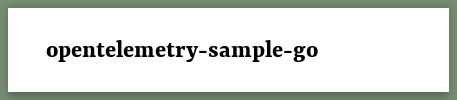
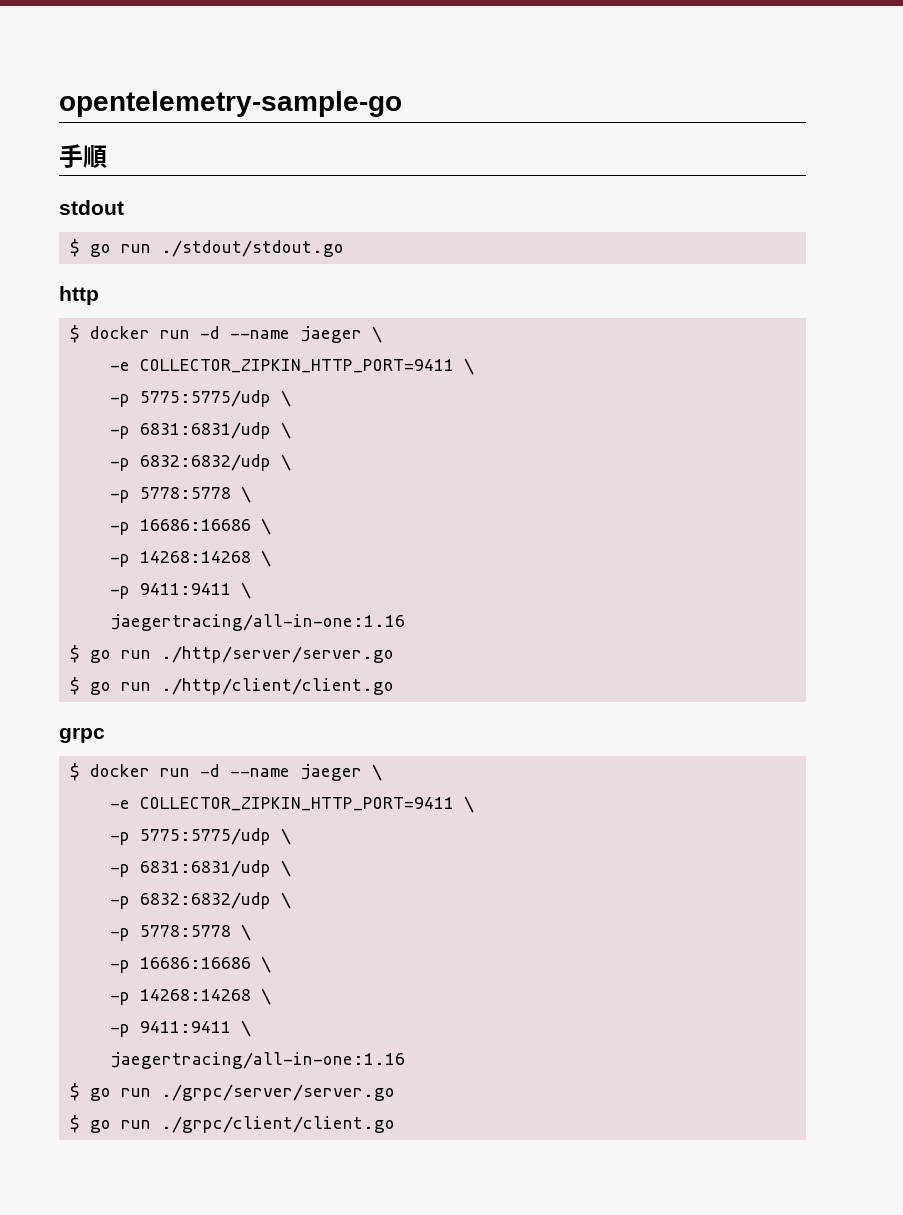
(318, 51) none -> [59,144,107,168] [59,200,124,215] [69,239,344,257] [59,286,99,305] [69,325,382,343] [109,358,474,375] [109,390,291,407] [109,422,291,439] [109,454,291,471] [109,486,251,503] [109,518,271,535] [109,550,271,567] [109,582,251,599] [109,614,405,631] [69,645,394,663] [69,677,394,695] [59,727,105,743] [69,763,382,781] [109,796,474,813] [109,828,291,845] [109,860,291,877] [109,892,291,909] [109,924,251,941] [109,956,271,973] [109,988,271,1005] [109,1020,251,1037] [109,1052,405,1069] [69,1083,395,1101] [69,1115,395,1133] // 手順 // stdout // $ go run ./stdout/stdout.go // http // $ docker run -d --name jaeger \ // -e COLLECTOR_ZIPKIN_HTTP_PORT=9411 \ // -p 5775:5775/udp \ // -p 6831:6831/udp \ // -p 6832:6832/udp \ // -p 5778:5778 \ // -p 16686:16686 \ // -p 14268:14268 \ // -p 9411:9411 \ // jaegertracing/all-in-one:1.16 // $ go run ./http/server/server.go // $ go run ./http/client/client.go // grpc // $ docker run -d --name jaeger \ // -e COLLECTOR_ZIPKIN_HTTP_PORT=9411 \ // -p 5775:5775/udp \ // -p 6831:6831/udp \ // -p 6832:6832/udp \ // -p 5778:5778 \ // -p 16686:16686 \ // -p 14268:14268 \ // -p 9411:9411 \ // jaegertracing/all-in-one:1.16 // $ go run ./grpc/server/server.go // $ go run ./grpc/client/client.go

